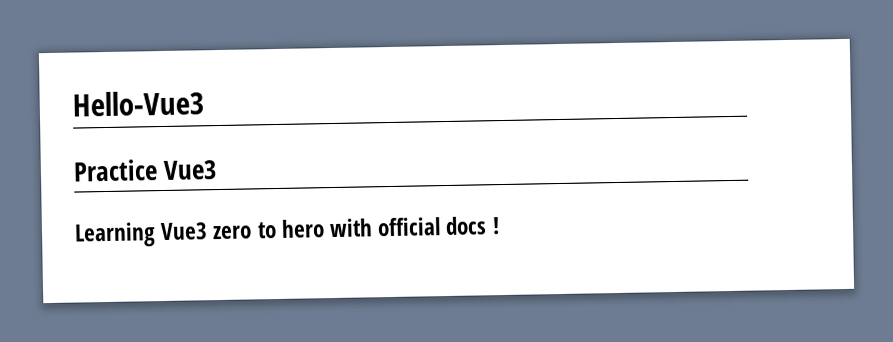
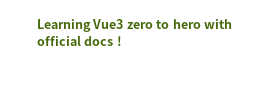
[72,90,204,117] [73,159,219,182] Hello-Vue3 // Practice Vue3 // -> (37, 25) none

